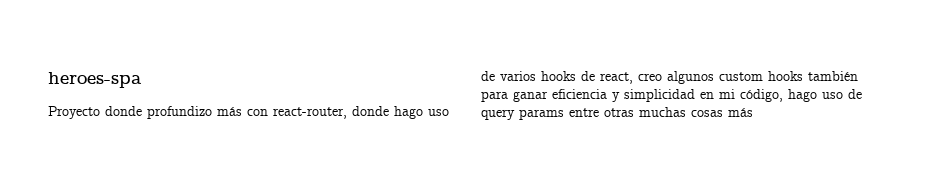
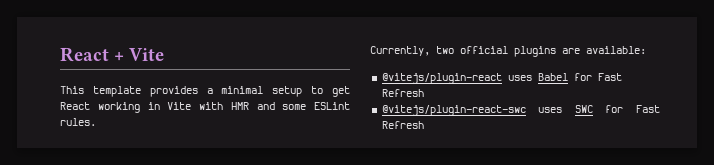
[48,72,142,88] [48,106,449,119] [481,71,858,84] [481,89,862,102] [481,107,753,120] heroes-spa // Proyecto donde profundizo más con react-router, donde hago uso de varios hooks de react, creo algunos custom hooks también para ganar eficiencia y simplicidad en mi código, hago uso de query params entre otras muchas cosas más -> [60,47,165,62] [60,86,350,97] [60,102,350,113] [60,118,96,126] [370,46,646,57] [381,73,622,84] [381,89,424,97] [381,105,660,116] [381,121,424,129] React + Vite // This template provides a minimal setup to get React working in Vite with HMR and some ESLint rules. // Currently, two official plugins are available: // @vitejs/plugin-react uses Babel for Fast Refresh // @vitejs/plugin-react-swc uses SWC for Fast Refresh

